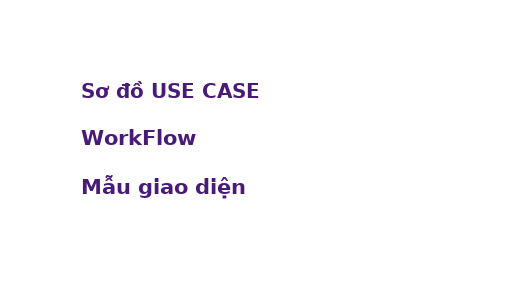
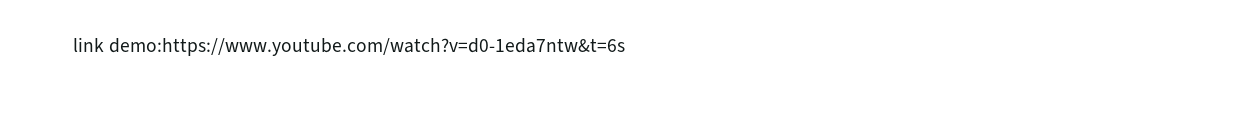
[81,81,260,98] [81,129,196,145] [81,175,246,199] Sơ đồ USE CASE // WorkFlow // Mẫu giao diện -> [73,37,626,56] link demo:https://www.youtube.com/watch?v=d0-1eda7ntw&t=6s

